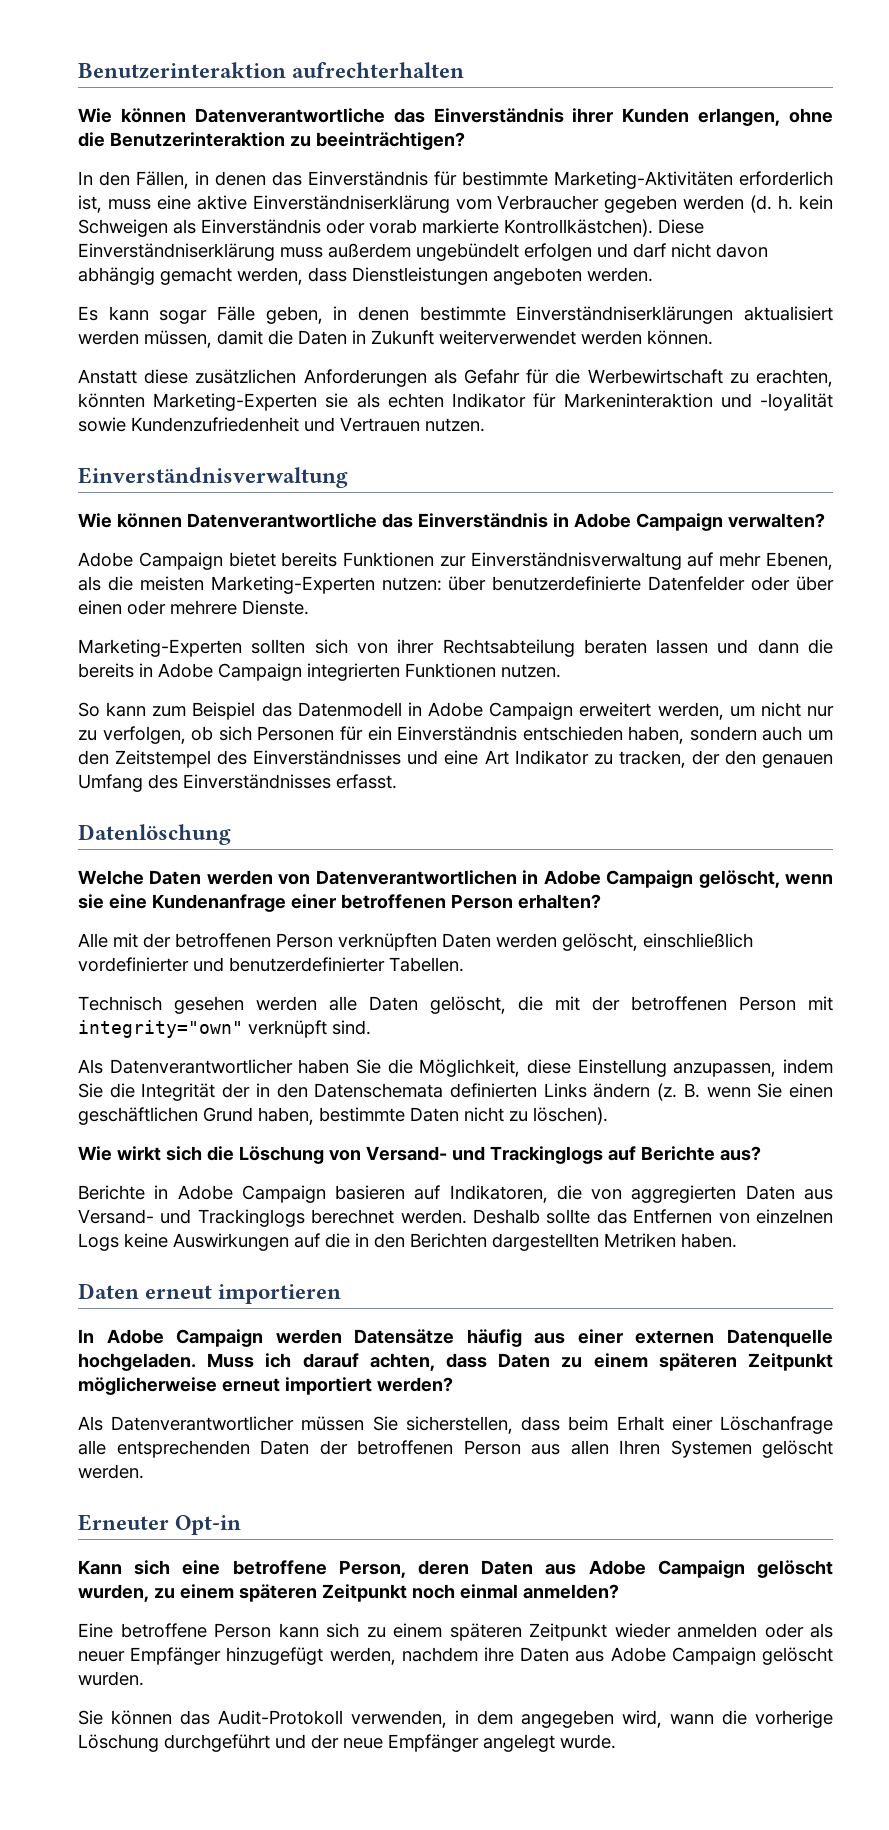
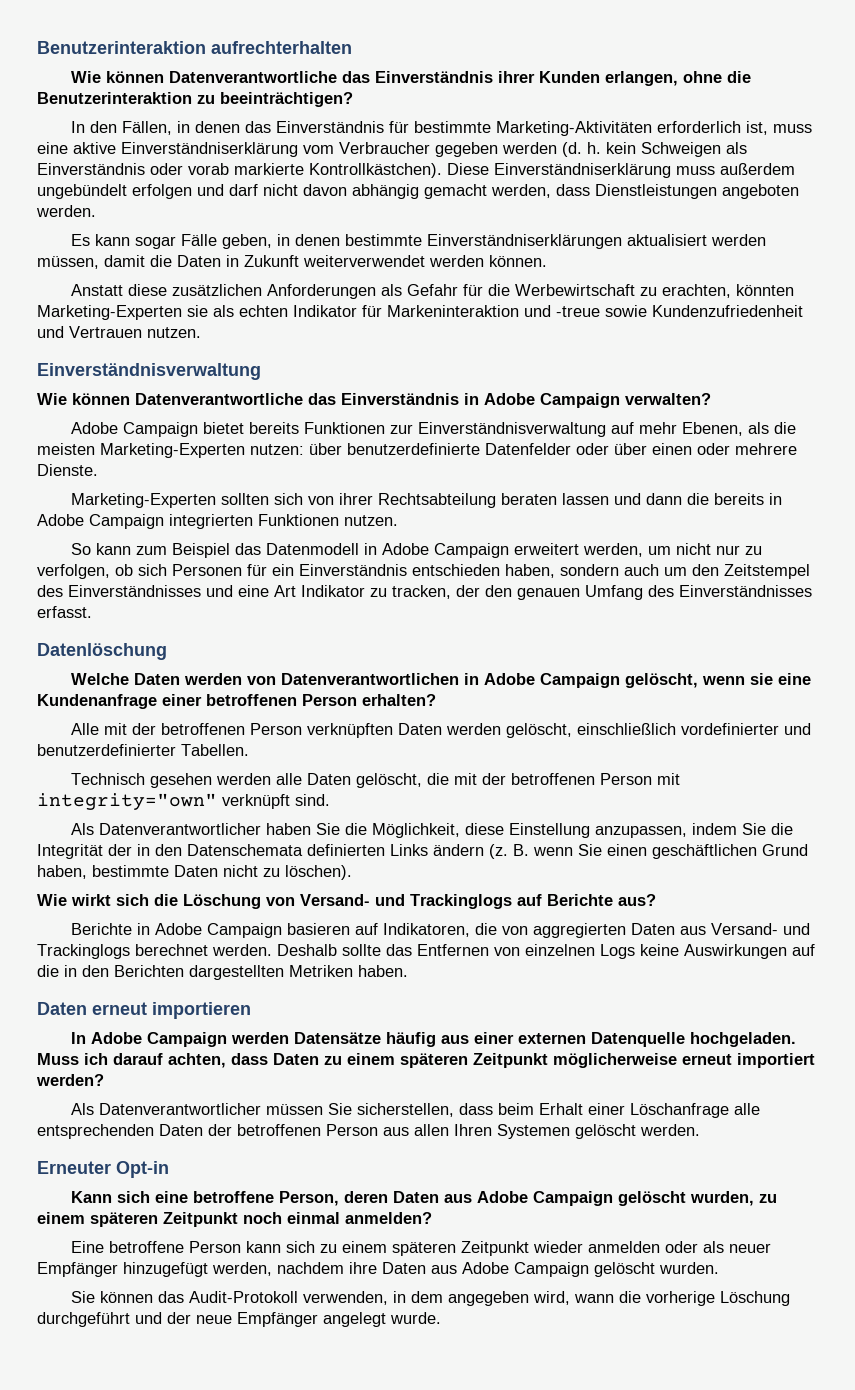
[760,393,833,411] -loyalität -> [556,306,600,317] -treue

